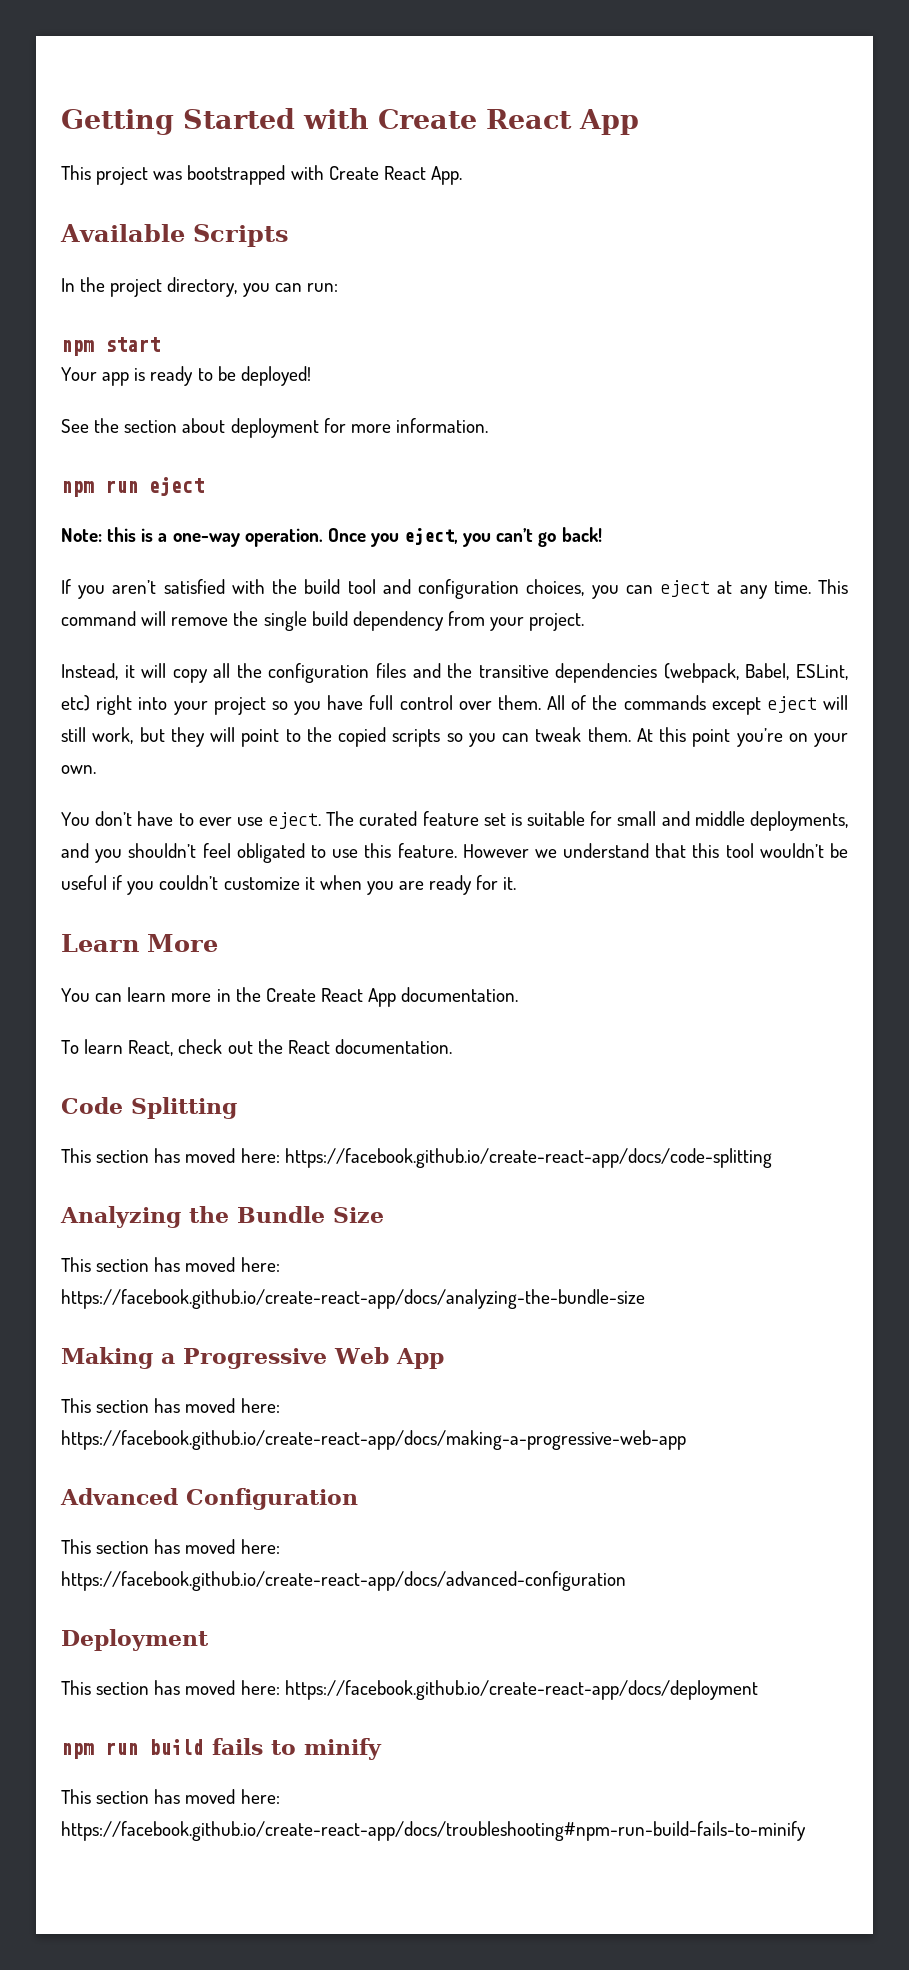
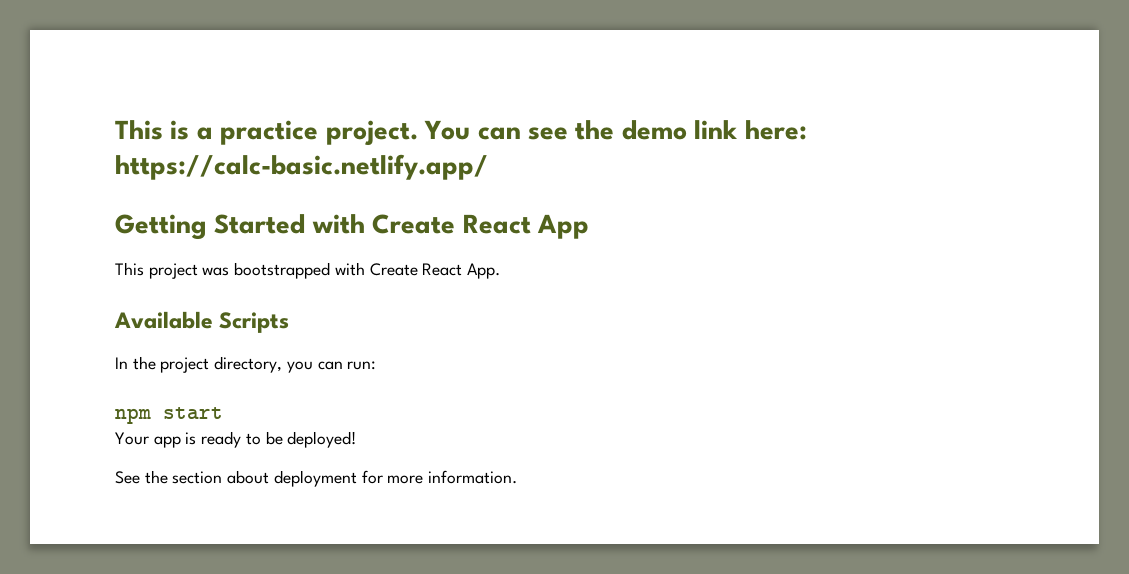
(61, 122) none -> [115,120,807,146] [115,154,488,180] This is a practice project. You can see the demo link here: https://calc-basic.netlify.app/ //
[61,477,204,497] [61,527,602,547] [61,579,849,599] [61,611,585,631] [61,663,848,683] [61,695,848,715] [61,727,848,747] [61,765,96,774] [61,811,848,831] [61,843,848,863] [61,875,517,895] [61,934,218,952] [61,987,519,1007] [61,1039,452,1056] [61,1097,237,1119] [61,1148,772,1168] [60,1206,384,1228] [61,1257,280,1272] [61,1289,645,1309] [61,1347,444,1369] [61,1398,280,1413] [61,1430,686,1450] [60,1488,358,1510] [61,1539,280,1554] [61,1571,626,1591] [61,1629,209,1651] [61,1680,758,1700] [61,1738,382,1760] [61,1789,280,1804] [61,1821,806,1841] // npm run eject // Note: this is a one-way operation. Once you eject, you can’t go back! // If you aren’t satisfied with the build tool and configuration choices, you can eject at any time. This command will remove the single build dependency from your project. // Instead, it will copy all the configuration files and the transitive dependencies (webpack, Babel, ESLint, etc) right into your project so you have full control over them. All of the commands except eject will still work, but they will point to the copied scripts so you can tweak them. At this point you’re on your own. // You don’t have to ever use eject. The curated feature set is suitable for small and middle deployments, and you shouldn’t feel obligated to use this feature. However we understand that this tool wouldn’t be useful if you couldn’t customize it when you are ready for it. // Learn More // You can learn more in the Create React App documentation. // To learn React, check out the React documentation. // Code Splitting // This section has moved here: https://facebook.github.io/create-react-app/docs/code-splitting // Analyzing the Bundle Size // This section has moved here: https://facebook.github.io/create-react-app/docs/analyzing-the-bundle-size // Making a Progressive Web App // This section has moved here: https://facebook.github.io/create-react-app/docs/making-a-progressive-web-app // Advanced Configuration // This section has moved here: https://facebook.github.io/create-react-app/docs/advanced-configuration // Deployment // This section has moved here: https://facebook.github.io/create-react-app/docs/deployment // npm run build fails to minify // This section has moved here: https://facebook.github.io/create-react-app/docs/troubleshooting#npm-run-build-fails-to-minify -> (518, 477) none

